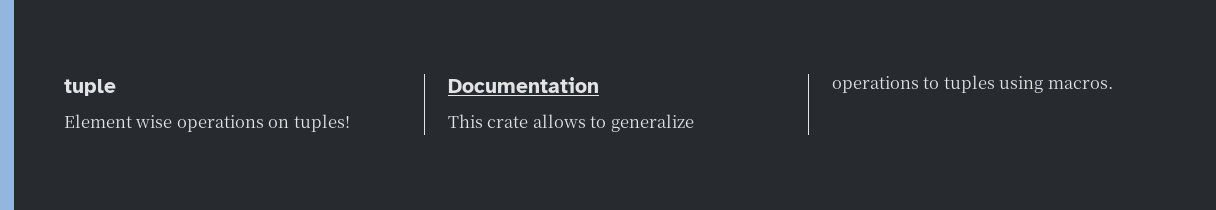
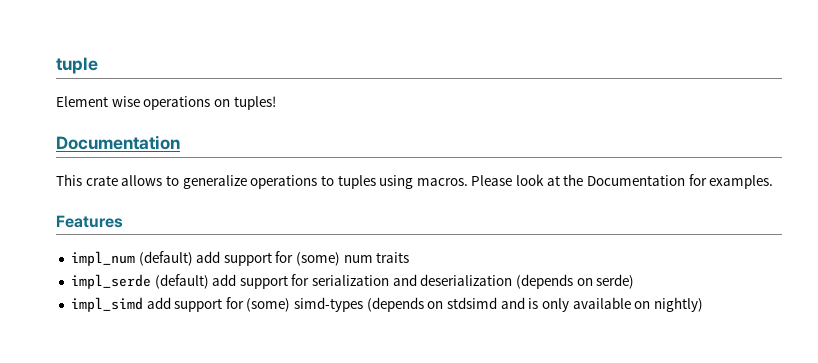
(1113, 84) none -> [471,174,774,189] [56,215,123,228] [70,251,410,266] [70,274,635,289] [70,297,703,312] Please look at the Documentation for examples. // Features // impl_num (default) add support for (some) num traits // impl_serde (default) add support for serialization and deserialization (depends on serde) // impl_simd add support for (some) simd-types (depends on stdsimd and is only available on nightly)

